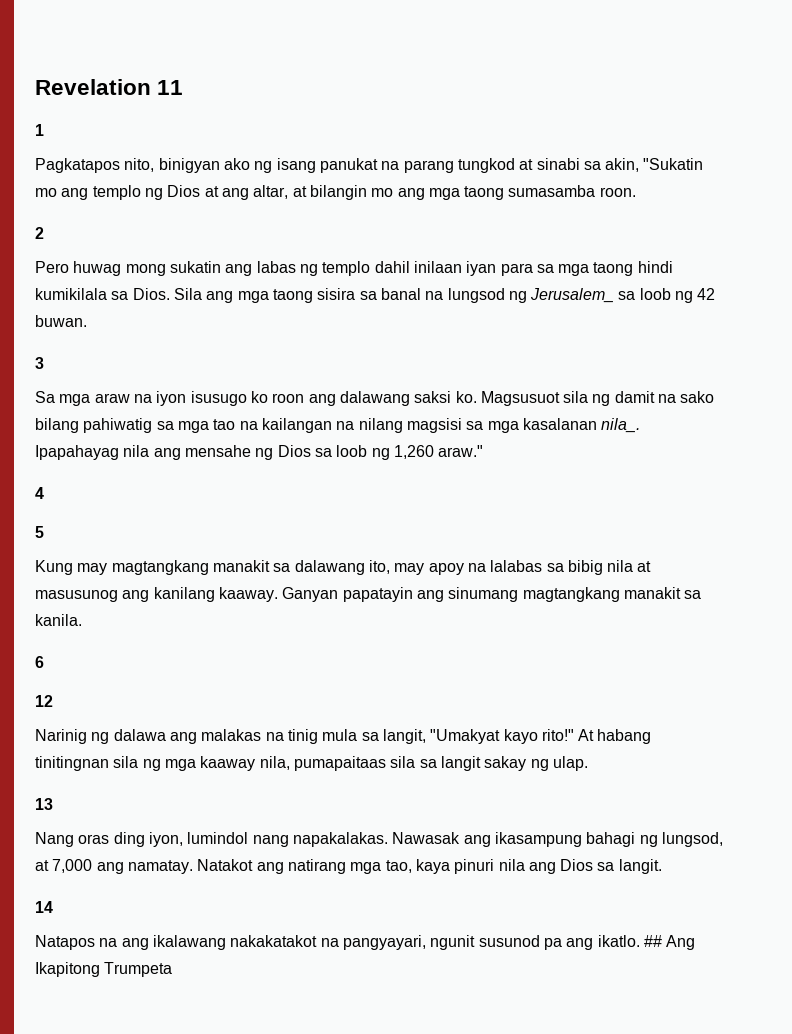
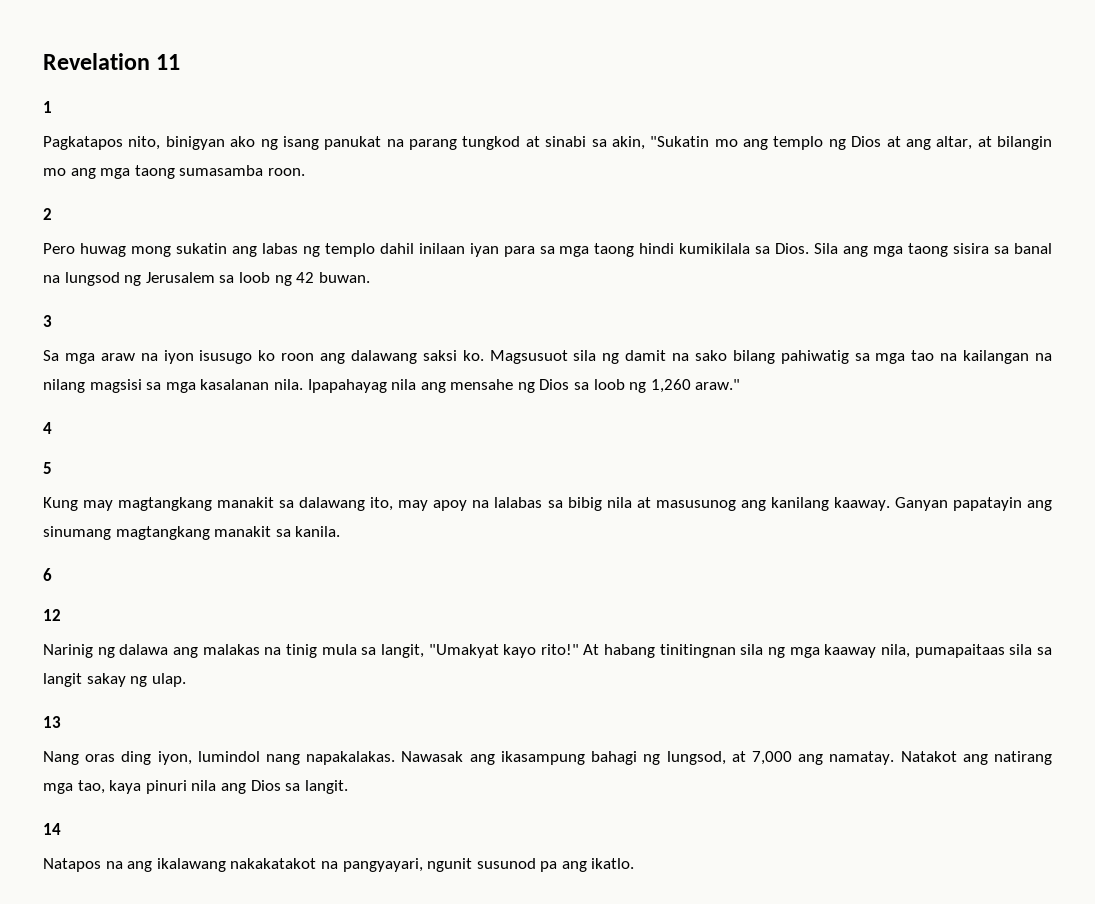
[530,288,615,303] Jerusalem_ -> [145,272,215,283] Jerusalem
[601,418,641,433] nila_. -> [273,379,303,390] nila.
[643,935,696,950] [35,962,173,977] ## Ang Ikapitong Trumpeta -> (635, 863) none

